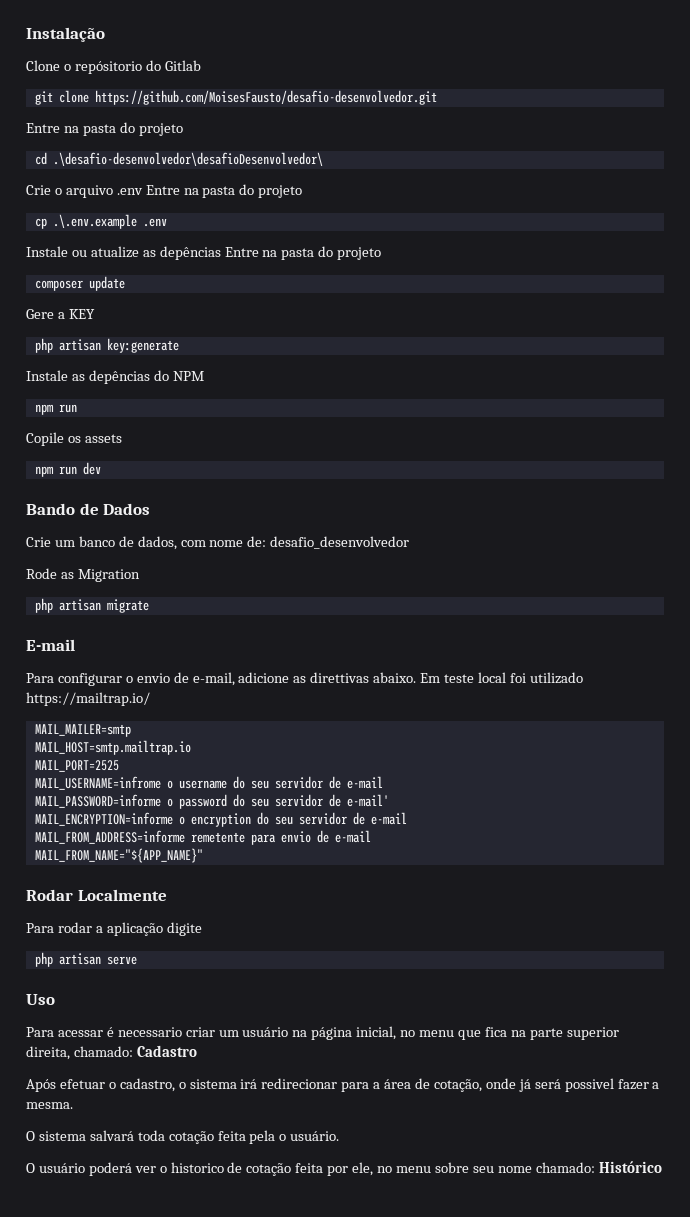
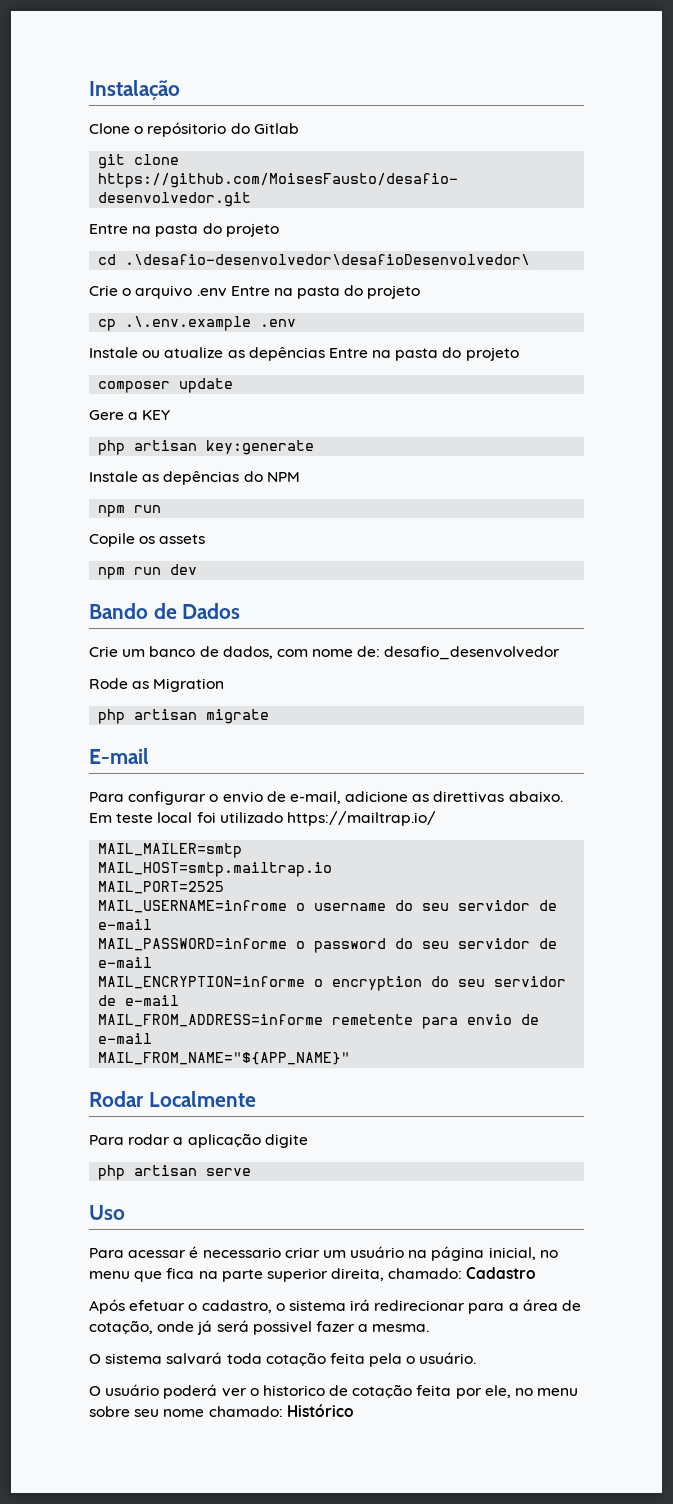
[346,794,389,807] e-mail' -> [98,957,153,968] e-mail

